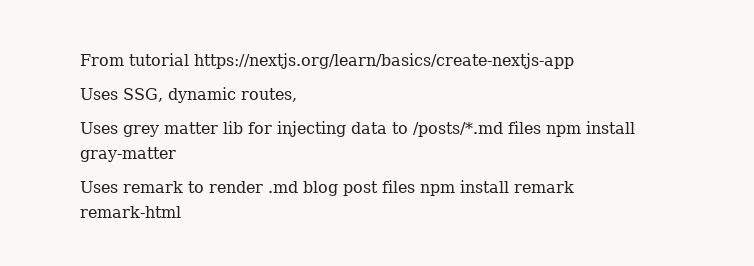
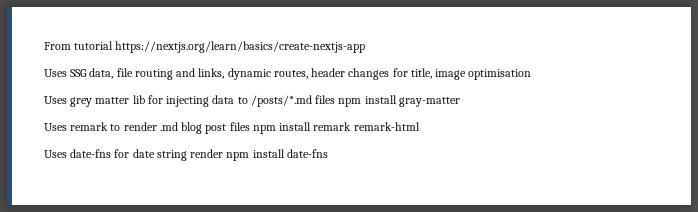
[123,87,297,103] SSG, dynamic routes, -> [70,68,532,80] SSG data, file routing and links, dynamic routes, header changes for title, image optimisation
(181, 212) none -> [44,149,328,161] // Uses date-fns for date string render npm install date-fns

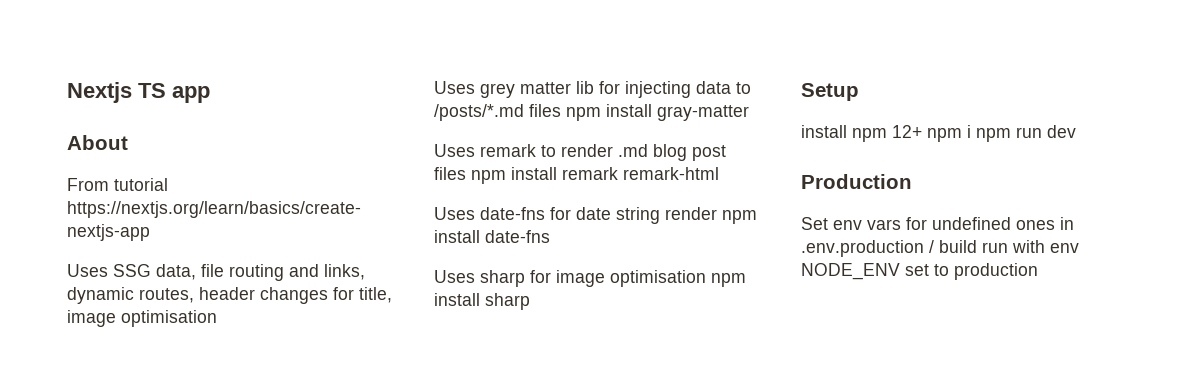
(44, 46) none -> [67,82,210,103] [67,135,128,150] Nextjs TS app // About //
(328, 153) none -> [434,270,746,287] [434,293,530,310] [801,83,859,101] [801,125,1076,142] [801,174,912,189] [801,217,1074,230] [801,240,1079,257] [801,263,1038,280] // Uses sharp for image optimisation npm install sharp // Setup // install npm 12+ npm i npm run dev // Production // Set env vars for undefined ones in .env.production / build run with env NODE_ENV set to production

